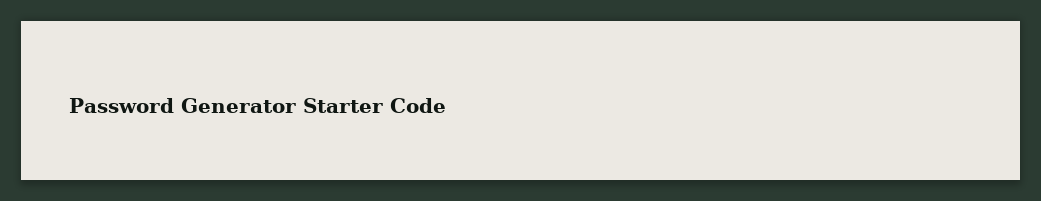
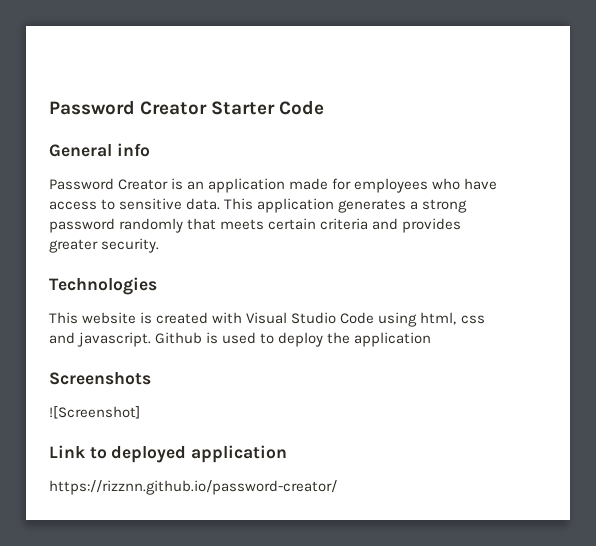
[69,98,296,113] Password Generator -> [49,100,208,115] Password Creator
(446, 105) none -> [49,143,150,157] [49,178,498,193] [49,198,468,213] [49,218,462,233] [49,238,160,253] [49,277,157,295] [49,312,485,327] [49,332,432,347] [49,372,151,385] [49,406,140,419] [49,445,288,463] [49,480,337,495] // General info // Password Creator is an application made for employees who have access to sensitive data. This application generates a strong password randomly that meets certain criteria and provides greater security. // Technologies // This website is created with Visual Studio Code using html, css and javascript. Github is used to deploy the application // Screenshots // ![Screenshot] // Link to deployed application // https://rizznn.github.io/password-creator/

